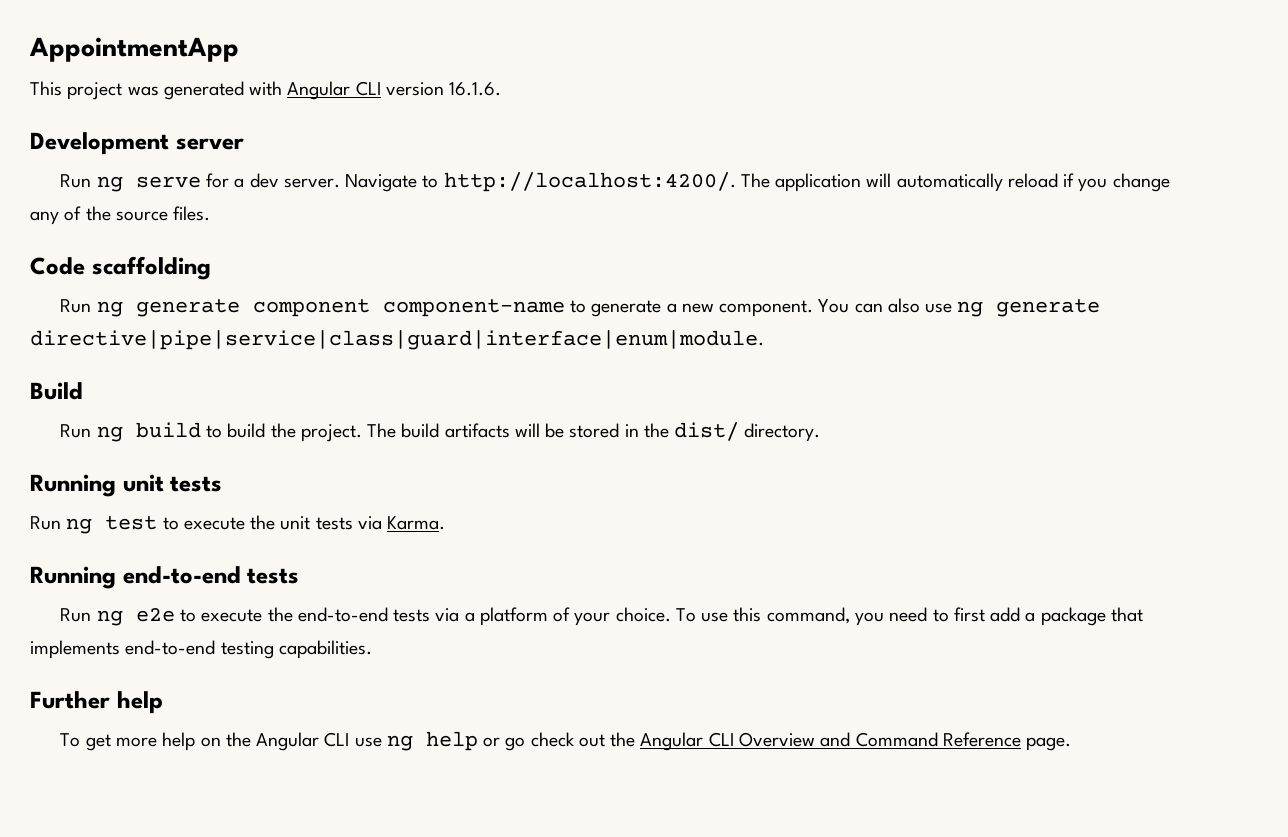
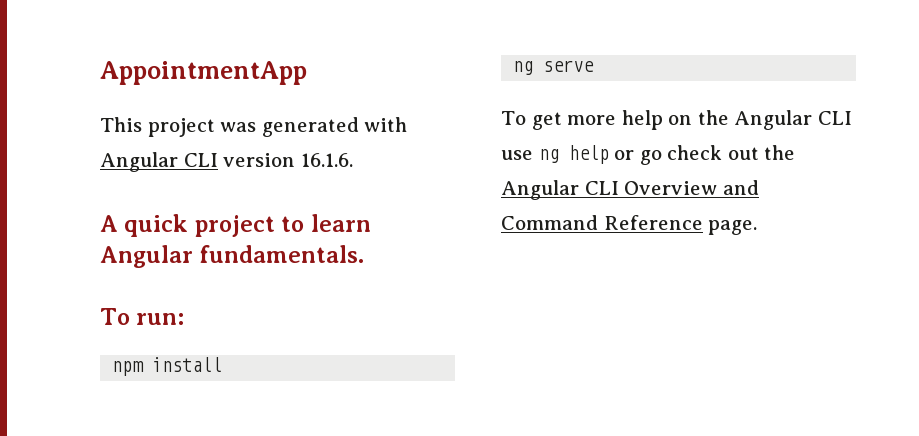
[30,132,244,155] [60,172,1170,192] [30,206,211,225] [30,256,211,280] [60,298,1101,317] [30,330,764,350] [30,382,83,400] [60,422,821,442] [30,474,223,497] [30,515,446,534] [30,566,300,589] [60,607,1143,626] [30,640,372,659] [30,691,163,714] Development server // Run ng serve for a dev server. Navigate to http://localhost:4200/. The application will automatically reload if you change any of the source files. // Code scaffolding // Run ng generate component component-name to generate a new component. You can also use ng generate directive|pipe|service|class|guard|interface|enum|module. // Build // Run ng build to build the project. The build artifacts will be stored in the dist/ directory. // Running unit tests // Run ng test to execute the unit tests via Karma. // Running end-to-end tests // Run ng e2e to execute the end-to-end tests via a platform of your choice. To use this command, you need to first add a package that implements end-to-end testing capabilities. // Further help -> [100,214,371,237] [100,245,365,268] [100,308,185,325] [112,357,223,376] [513,60,595,75] A quick project to learn Angular fundamentals. // To run: // npm install // ng serve

